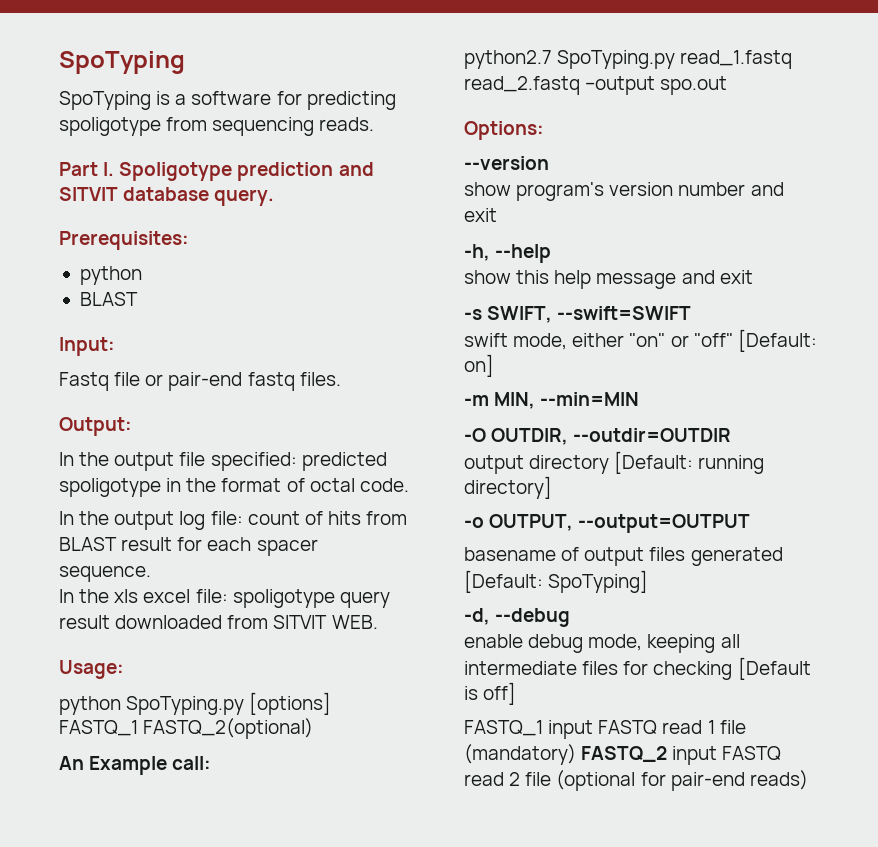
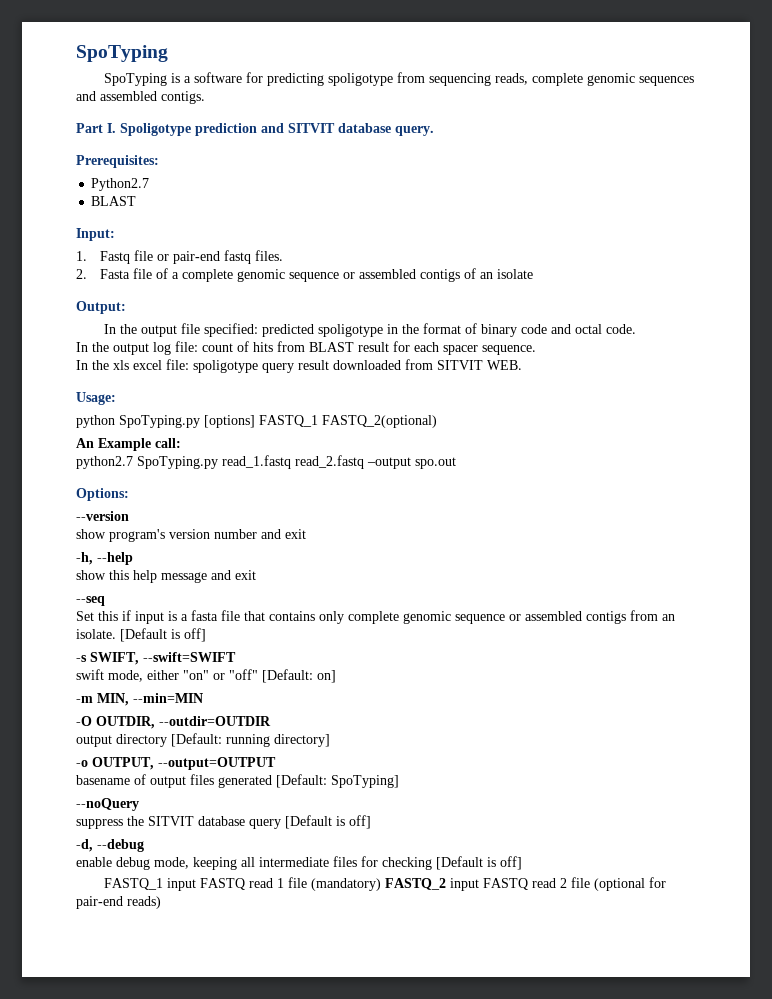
[319,117,375,131] reads. -> [495,73,695,86] [76,91,205,104] reads, complete genomic sequences and assembled contigs.
[79,266,142,285] python -> [91,178,150,191] Python2.7
(115, 346) none -> [76,251,87,261] 1.
(341, 379) none -> [76,268,533,282] // 2. Fasta file of a complete genomic sequence or assembled contigs of an isolate
(305, 485) none -> [481,324,572,337] binary code and
(753, 277) none -> [76,596,105,606] [76,610,675,624] [76,628,206,642] // --seq // Set this if input is a fasta file that contains only complete genomic sequence or assembled contigs from an isolate. [Default is off]
(649, 581) none -> [76,798,139,811] [76,815,371,829] // --noQuery // suppress the SITVIT database query [Default is off]

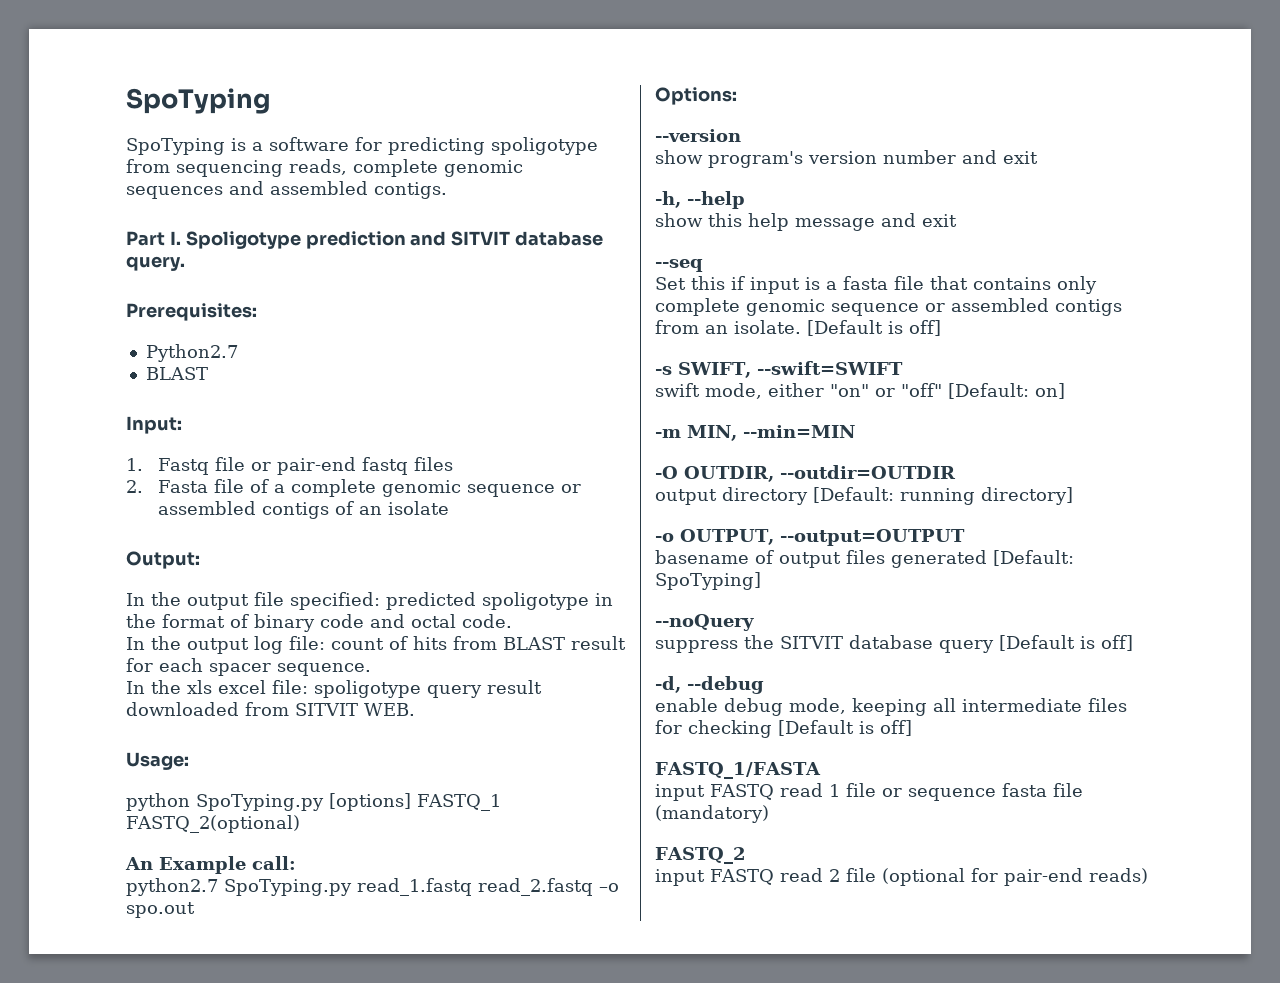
[254,250,283,261] files. -> [414,457,454,471] files
[367,457,411,469] –output -> [599,883,619,892] –o
[104,878,164,890] FASTQ_1 -> [655,762,821,779] FASTQ_1/FASTA //
(308, 882) none -> [881,783,1083,801] or sequence fasta file
(382, 884) none -> (769, 814) //
(447, 884) none -> (746, 855) //

